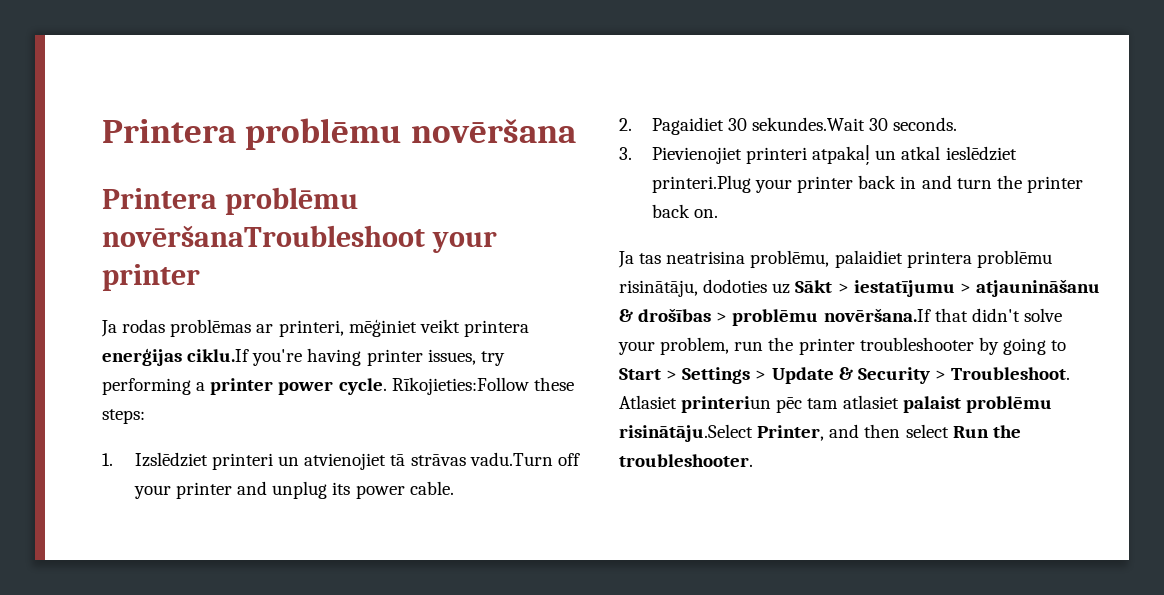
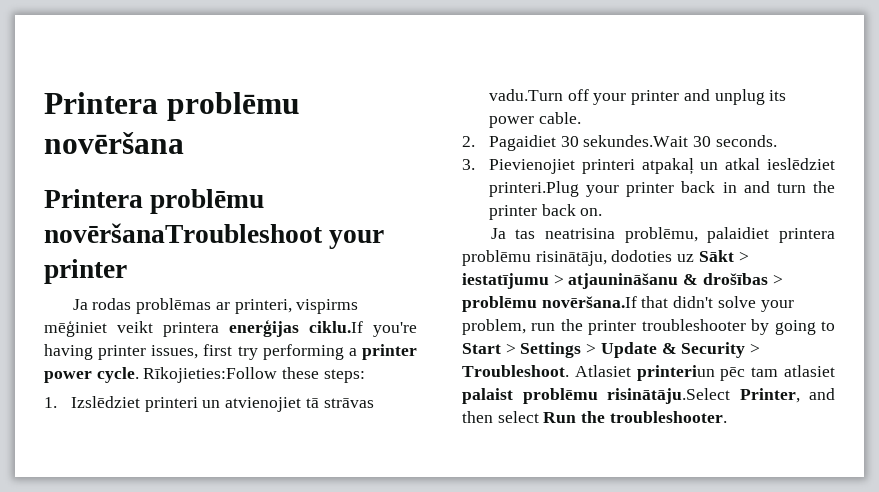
(344, 328) none -> [296,299,359,314] vispirms
(476, 357) none -> [203,344,233,356] first

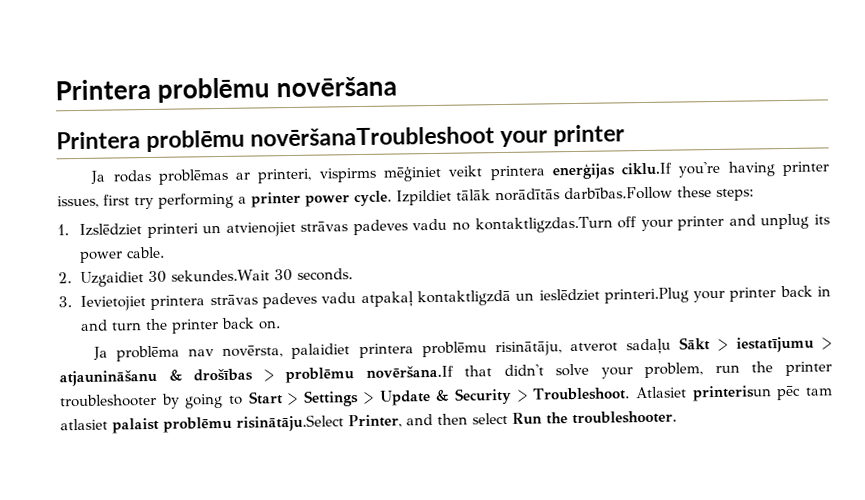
[143,367,278,383] Rīkojieties:Follow -> [396,186,673,206] Izpildiet tālāk norādītās darbības.Follow
[305,398,374,408] [488,89,563,101] tā strāvas vadu.Turn -> [300,216,613,236] strāvas padeves vadu no kontaktligzdas.Turn
[488,135,556,151] Pagaidiet -> [80,271,145,287] Uzgaidiet
[488,158,761,175] Pievienojiet printeri atpakaļ un atkal -> [80,289,535,311] Ievietojiet printera strāvas padeves vadu atpakaļ kontaktligzdā un
[515,227,698,243] tas neatrisina problēmu, -> [116,345,284,362] problēma nav novērsta,
[611,250,695,262] dodoties uz -> [569,338,671,355] atverot sadaļu
[636,365,715,381] printeriun -> [691,385,772,402] printerisun

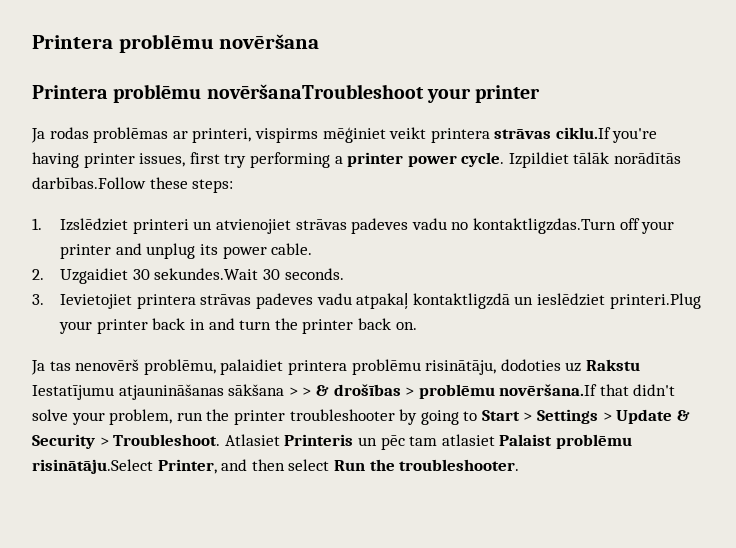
[551,163,616,180] enerģijas -> [494,129,552,139] strāvas
[116,345,284,362] problēma nav novērsta, -> [49,359,216,375] tas nenovērš problēmu,
[569,336,832,355] [59,369,157,387] atverot sadaļu Sākt > iestatījumu > atjaunināšanu -> [500,359,640,372] [32,384,312,400] dodoties uz Rakstu Iestatījumu atjaunināšanas sākšana > >
[691,385,772,402] printerisun -> [284,434,377,446] Printeris un
[112,417,159,434] palaist -> [499,434,553,446] Palaist

